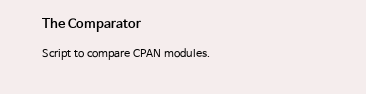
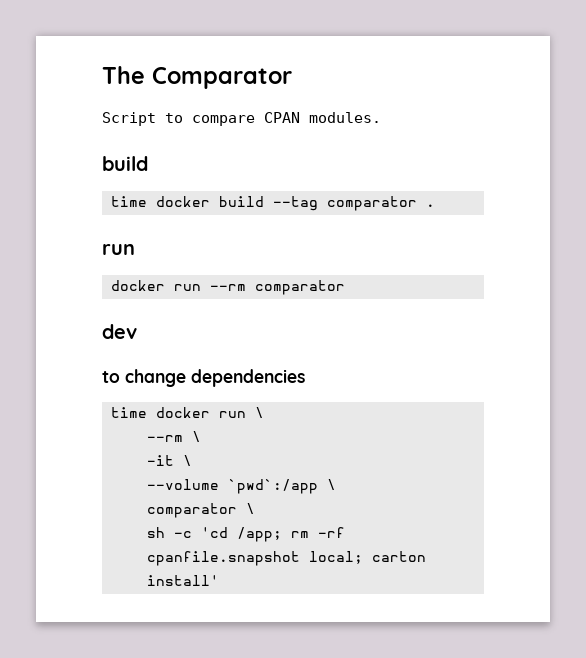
(210, 53) none -> [102,156,148,171] [110,196,435,211] [102,244,135,255] [110,280,345,295] [102,324,137,339] [102,369,305,387] [110,407,264,418] [146,431,201,442] [146,455,192,466] [146,479,336,494] [146,503,255,518] [146,527,345,542] [146,551,426,566] [146,575,219,586] // build // time docker build --tag comparator . // run // docker run --rm comparator // dev // to change dependencies // time docker run \ // --rm \ // -it \ // --volume `pwd`:/app \ // comparator \ // sh -c 'cd /app; rm -rf cpanfile.snapshot local; carton install'

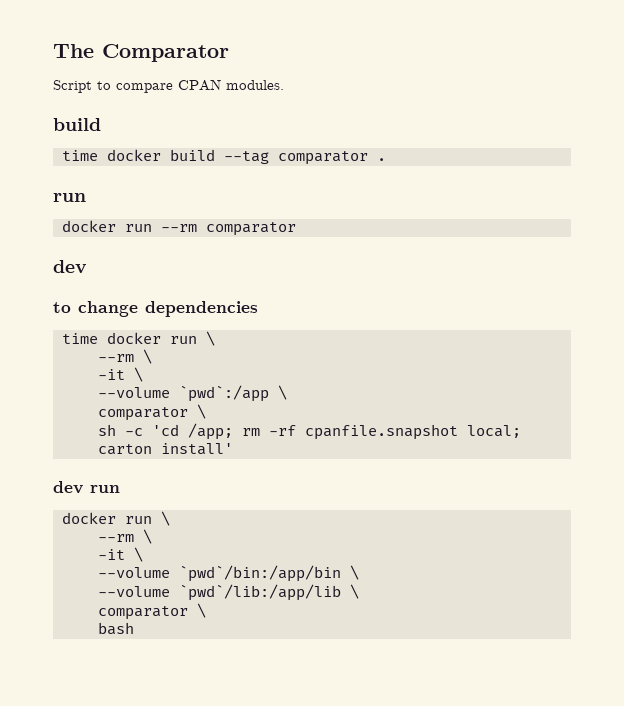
(219, 580) none -> [53,481,120,494] [62,511,170,526] [98,529,152,544] [98,547,143,562] [98,565,359,582] [98,584,359,601] [98,603,206,620] [98,622,134,635] // dev run // docker run \ // --rm \ // -it \ // --volume `pwd`/bin:/app/bin \ // --volume `pwd`/lib:/app/lib \ // comparator \ // bash

